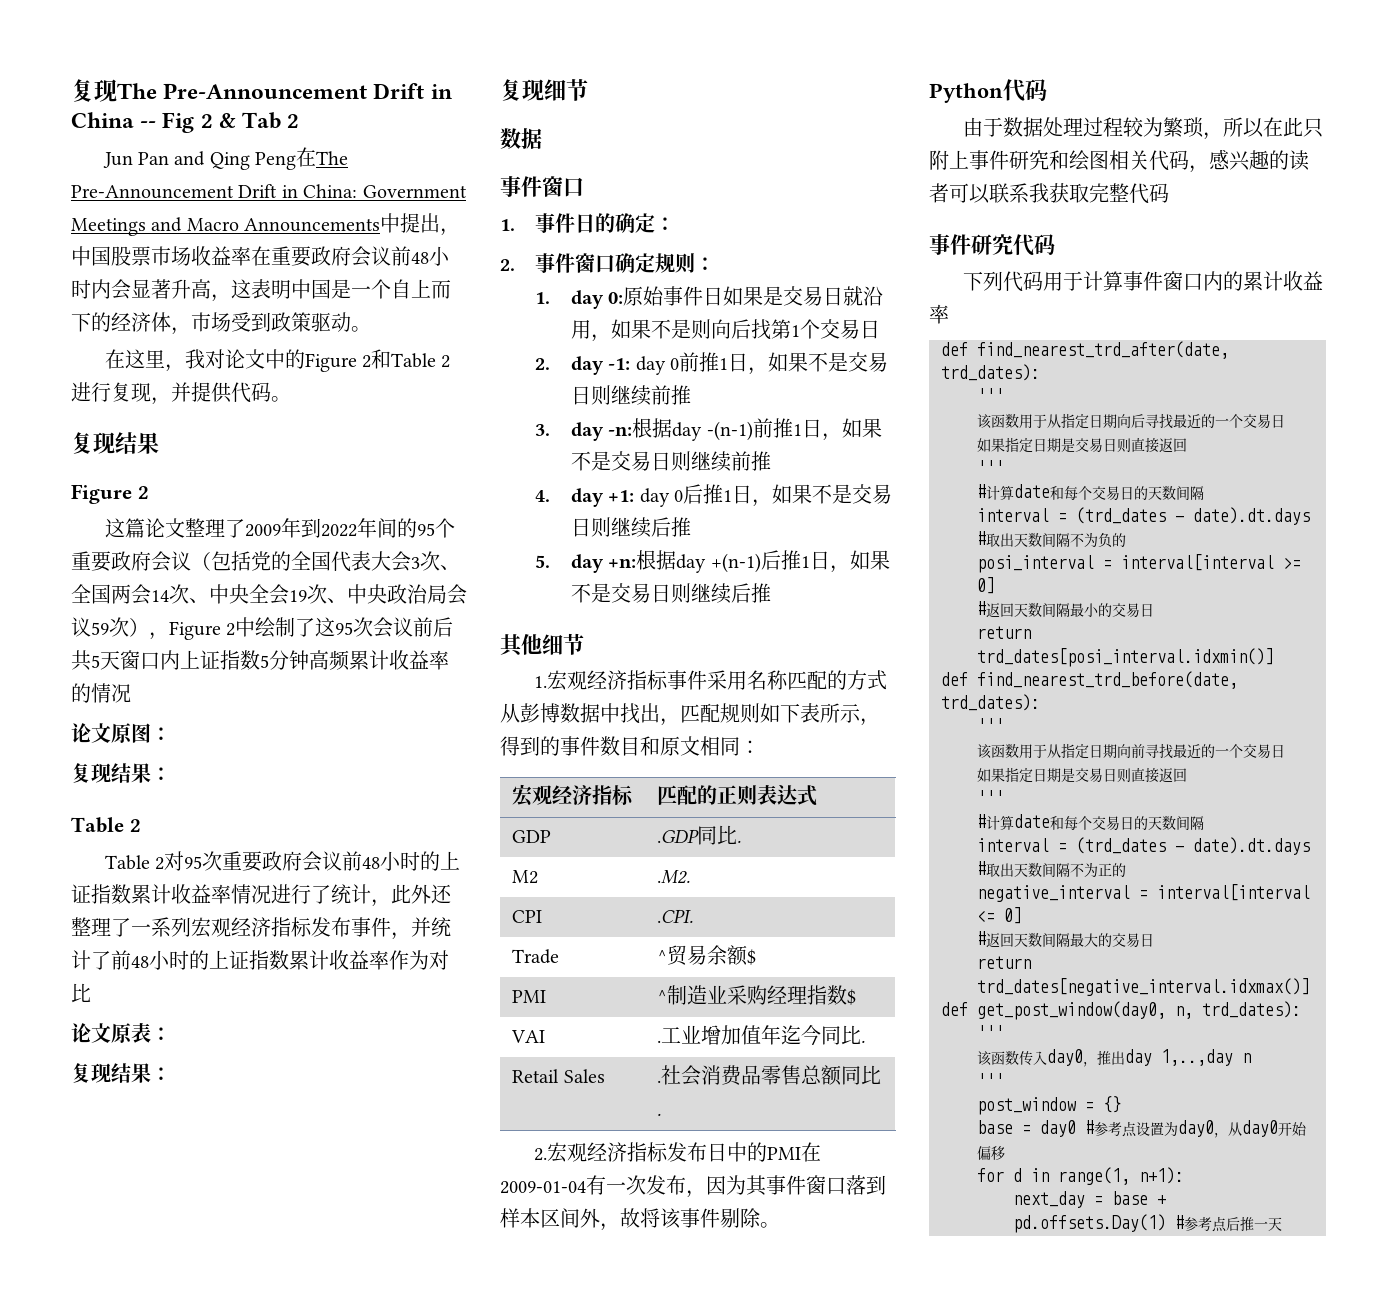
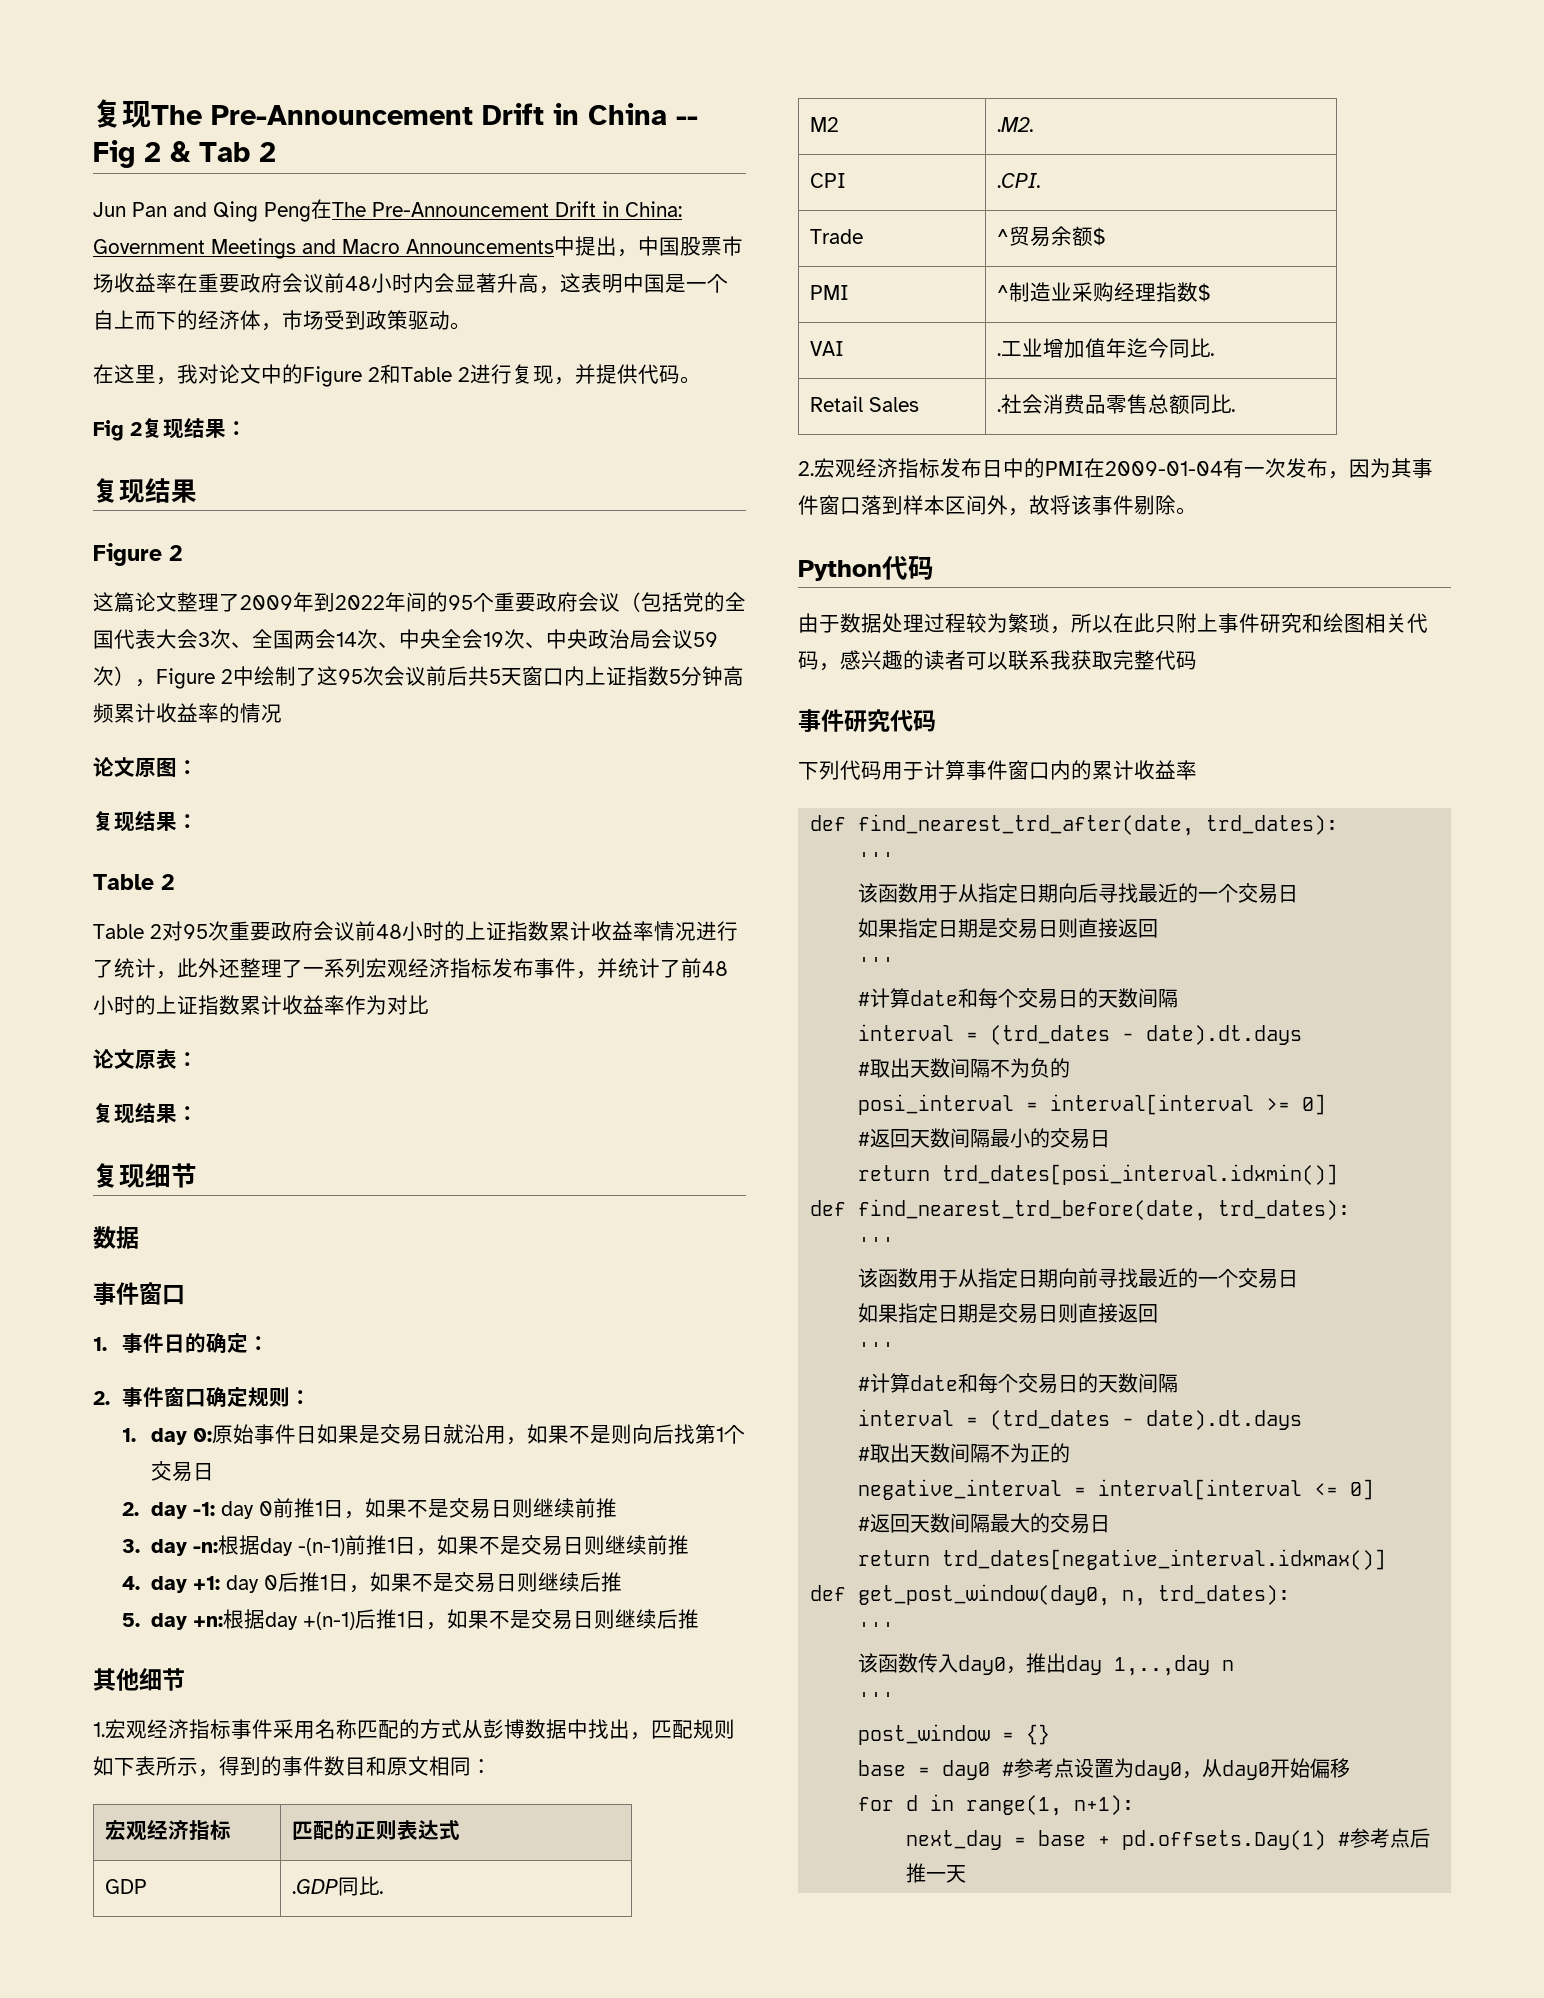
(291, 399) none -> [93,418,247,441] // Fig 2复现结果：

